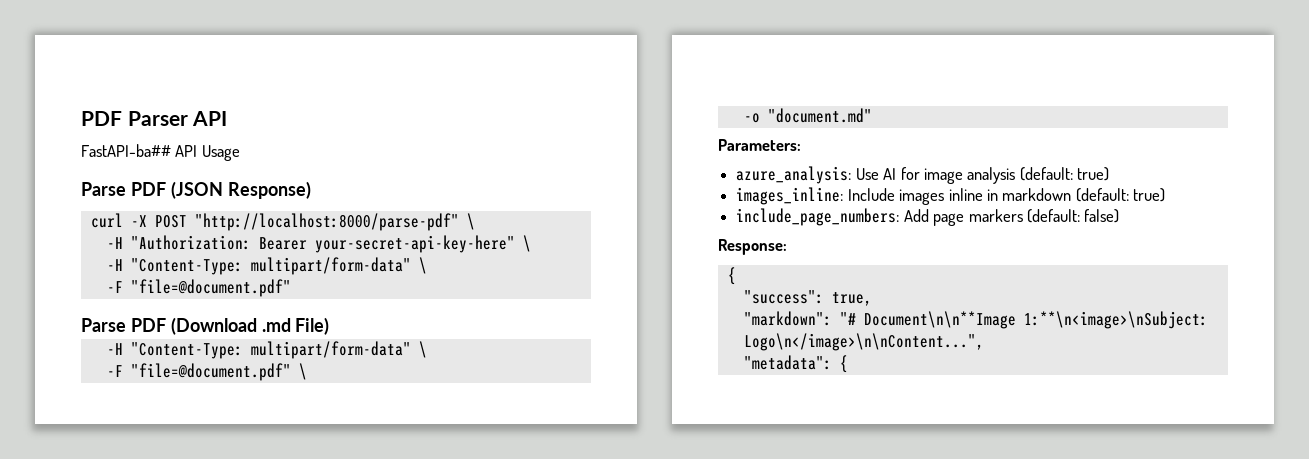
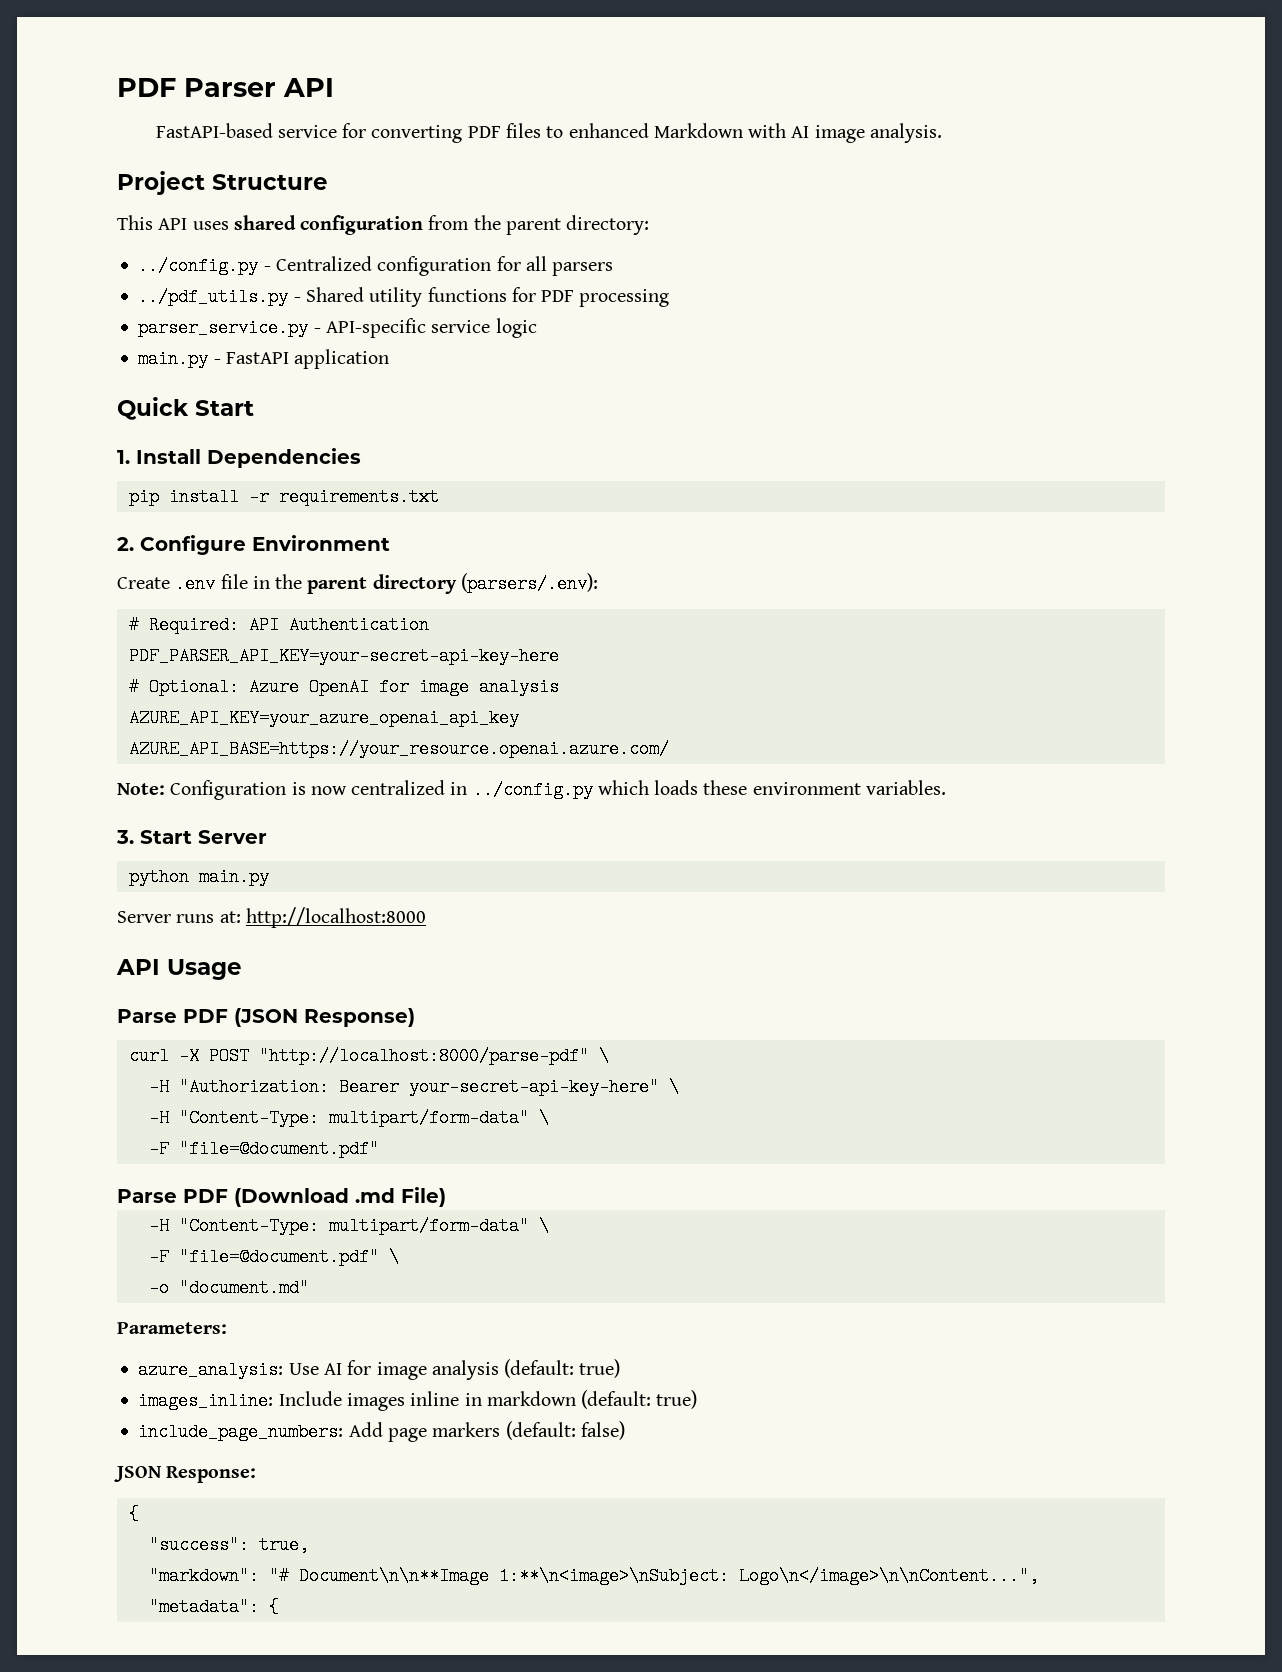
[81,144,171,157] FastAPI-ba## -> [155,123,942,143] [117,171,328,195] [117,215,650,235] [138,256,614,276] [138,287,670,307] [138,318,537,338] [138,349,390,369] [117,397,254,420] [117,448,361,468] [128,488,439,506] [117,535,390,555] [117,573,598,594] [128,616,429,634] [128,647,559,665] [128,678,559,696] [128,709,519,727] [128,740,669,758] [117,780,946,800] [116,830,267,844] [128,868,269,886] [117,907,426,928] FastAPI-based service for converting PDF files to enhanced Markdown with AI image analysis. // Project Structure // This API uses shared configuration from the parent directory: // ../config.py - Centralized configuration for all parsers // ../pdf_utils.py - Shared utility functions for PDF processing // parser_service.py - API-specific service logic // main.py - FastAPI application // Quick Start // 1. Install Dependencies // pip install -r requirements.txt // 2. Configure Environment // Create .env file in the parent directory (parsers/.env): // # Required: API Authentication // PDF_PARSER_API_KEY=your-secret-api-key-here // # Optional: Azure OpenAI for image analysis // AZURE_API_KEY=your_azure_openai_api_key // AZURE_API_BASE=https://your_resource.openai.azure.com/ // Note: Configuration is now centralized in ../config.py which loads these environment variables. // 3. Start Server // python main.py // Server runs at: http://localhost:8000 //
(1120, 216) none -> [114,1466,161,1482] JSON

